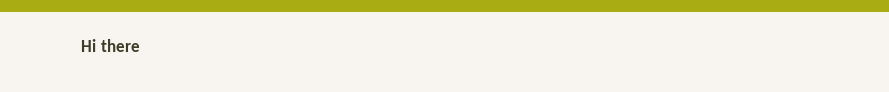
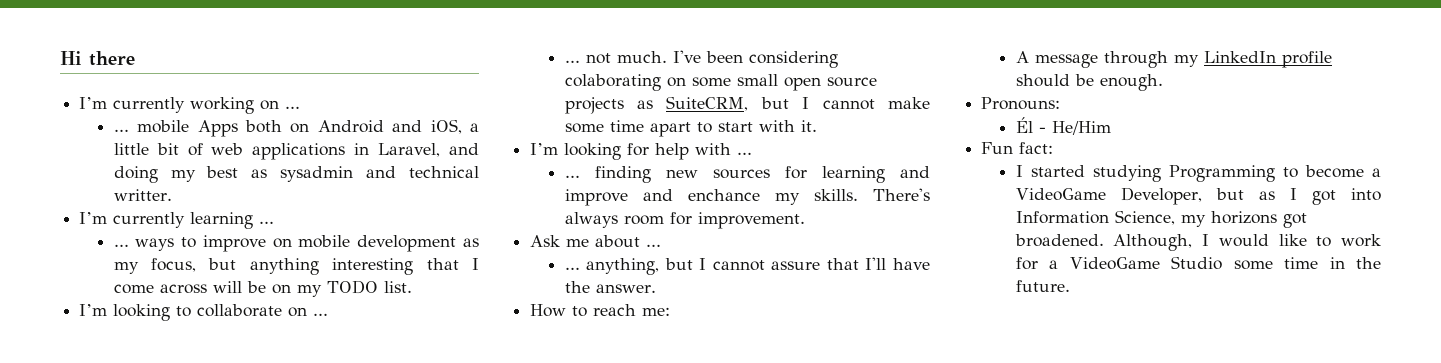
(140, 45) none -> [79,97,301,114] [113,119,480,137] [113,143,479,160] [113,166,479,183] [113,189,172,201] [79,212,275,229] [113,235,479,252] [113,258,479,275] [113,280,412,297] [79,304,329,321] [564,50,838,68] [564,74,877,91] [564,96,930,114] [564,120,817,137] [530,143,753,160] [564,166,930,183] [564,188,930,206] [564,212,805,229] [530,235,662,248] [564,257,931,275] [564,281,656,293] [530,304,671,317] [1015,51,1332,68] [1015,74,1163,91] [981,97,1061,110] [1015,117,1111,135] [981,142,1054,154] [1015,165,1381,182] [1015,187,1381,205] [1015,210,1307,228] [1014,234,1381,251] [1015,256,1381,270] [1015,280,1070,292] // I’m currently working on ... // ... mobile Apps both on Android and iOS, a little bit of web applications in Laravel, and doing my best as sysadmin and technical writter. // I’m currently learning ... // ... ways to improve on mobile development as my focus, but anything interesting that I come across will be on my TODO list. // I’m looking to collaborate on ... // ... not much. I've been considering colaborating on some small open source projects as SuiteCRM, but I cannot make some time apart to start with it. // I’m looking for help with ... // ... finding new sources for learning and improve and enchance my skills. There's always room for improvement. // Ask me about ... // ... anything, but I cannot assure that I'll have the answer. // How to reach me: // A message through my LinkedIn profile should be enough. // Pronouns: // Él - He/Him // Fun fact: // I started studying Programming to become a VideoGame Developer, but as I got into Information Science, my horizons got broadened. Although, I would like to work for a VideoGame Studio some time in the future.

